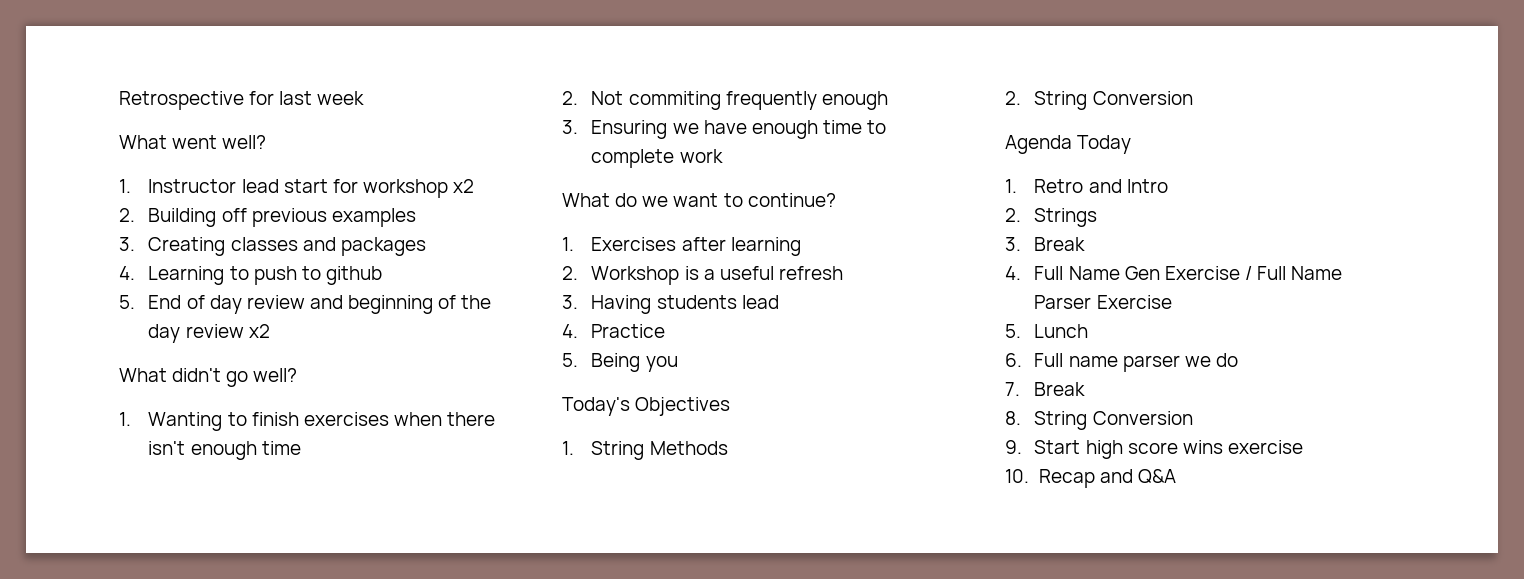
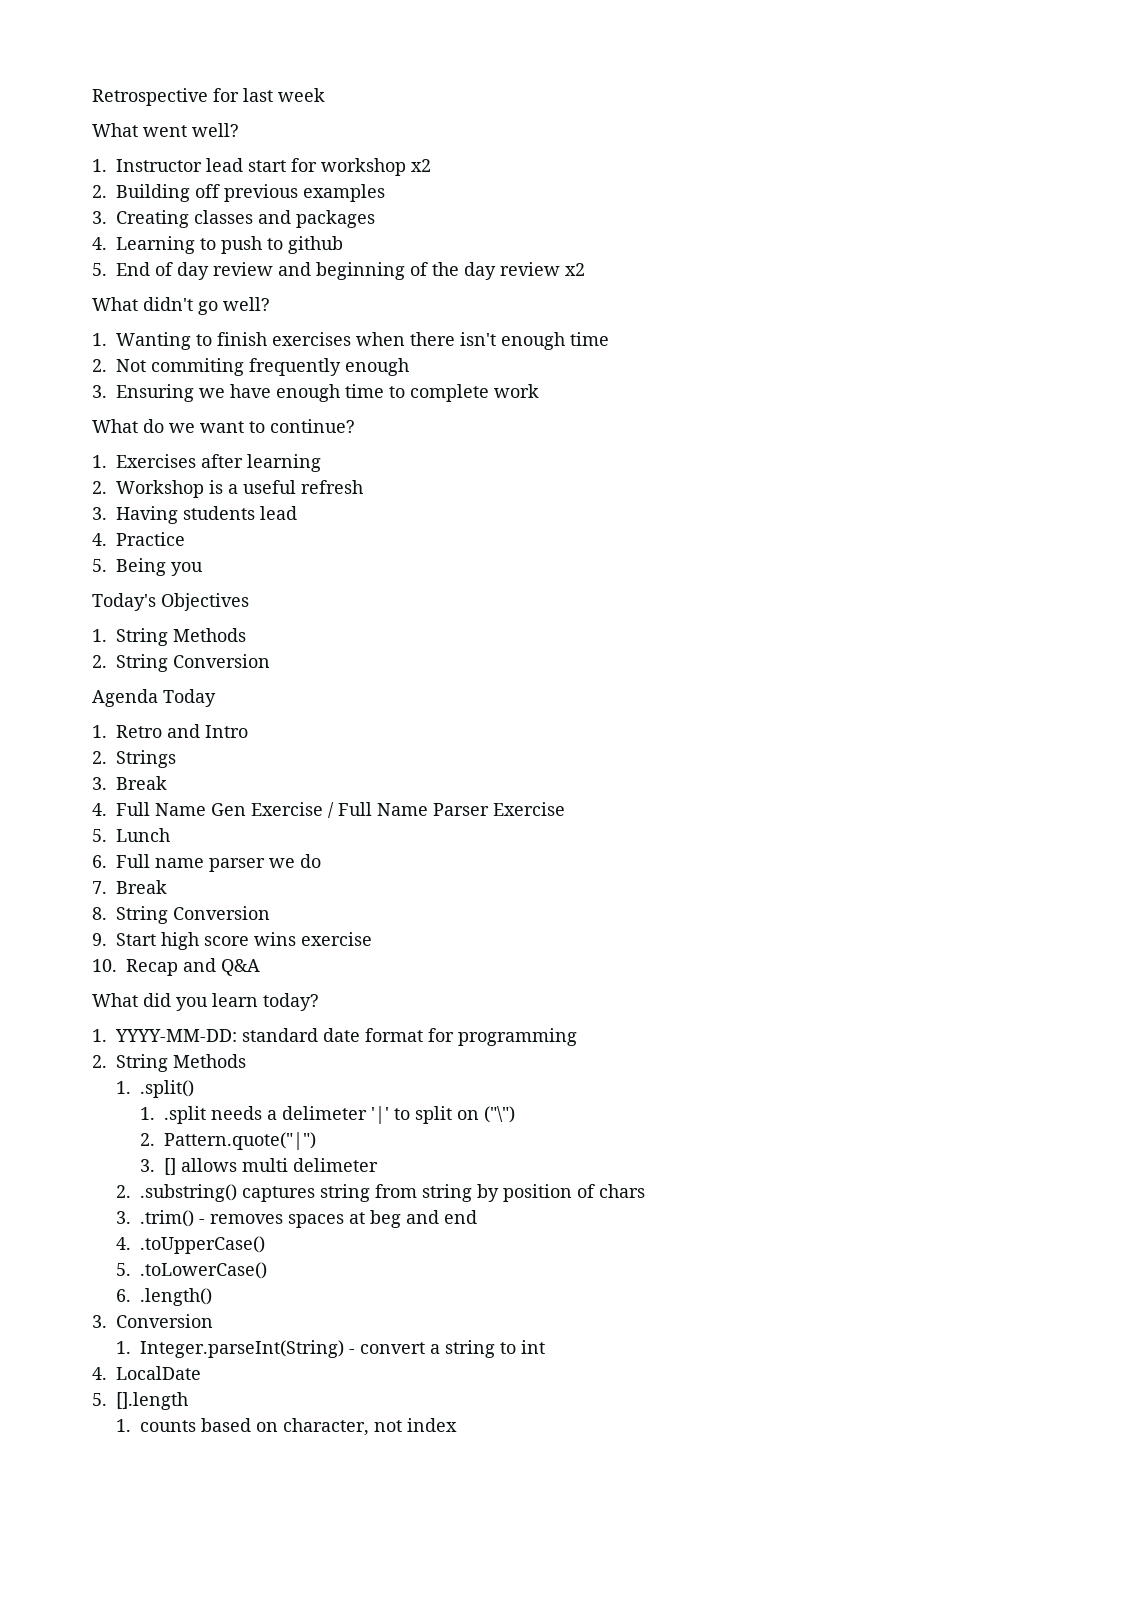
(1176, 476) none -> [92,993,319,1011] [92,1028,577,1046] [92,1054,246,1072] [115,1080,194,1098] [139,1106,515,1124] [139,1132,316,1150] [139,1158,378,1175] [115,1184,645,1202] [115,1210,477,1228] [115,1236,265,1254] [115,1262,267,1279] [115,1288,212,1306] [92,1314,213,1328] [115,1340,545,1358] [92,1366,201,1380] [92,1392,188,1410] [115,1418,457,1436] // What did you learn today? // 1. YYYY-MM-DD: standard date format for programming // 2. String Methods // 1. .split() // 1. .split needs a delimeter '|' to split on ("\") // 2. Pattern.quote("|") // 3. [] allows multi delimeter // 2. .substring() captures string from string by position of chars // 3. .trim() - removes spaces at beg and end // 4. .toUpperCase() // 5. .toLowerCase() // 6. .length() // 3. Conversion // 1. Integer.parseInt(String) - convert a string to int // 4. LocalDate // 5. [].length // 1. counts based on character, not index

